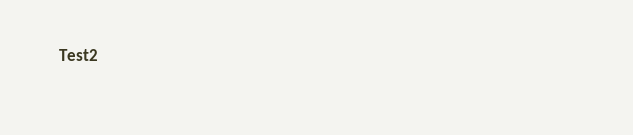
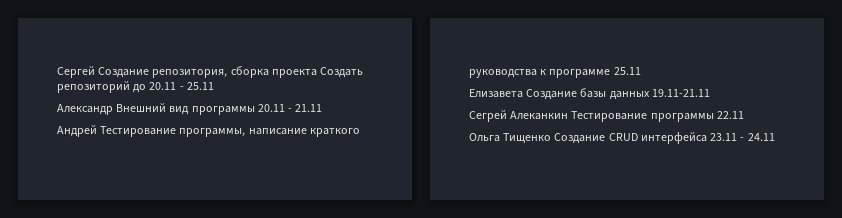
[59,49,98,61] Test2 -> [57,66,364,78] [57,81,214,93] [57,103,323,115] [57,125,360,137] [469,67,641,78] [469,88,710,100] [469,110,744,122] [469,132,775,144] Сергей Создание репозитория, сборка проекта Создать репозиторий до 20.11 - 25.11 // Александр Внешний вид программы 20.11 - 21.11 // Андрей Тестирование программы, написание краткого руководства к программе 25.11 // Елизавета Создание базы данных 19.11-21.11 // Сегрей Алеканкин Тестирование программы 22.11 // Ольга Тищенко Создание CRUD интерфейса 23.11 - 24.11

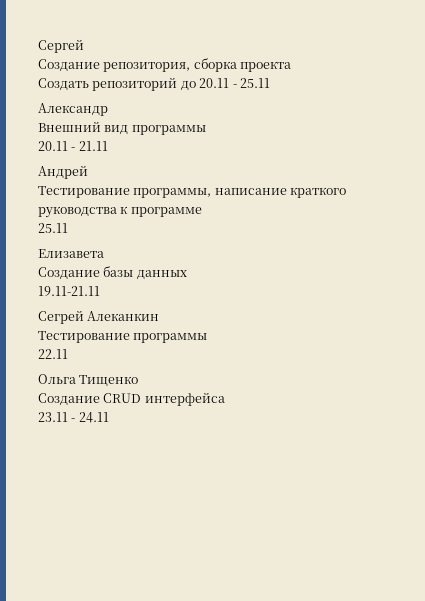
(95, 72) none -> (84, 46) //
(317, 73) none -> (292, 66) //
(113, 109) none -> (108, 109) //
(255, 110) none -> (206, 130) //
(97, 131) none -> (88, 172) //
(611, 73) none -> (202, 212) //
(523, 93) none -> (104, 253) //
(650, 95) none -> (187, 275) //
(569, 115) none -> (160, 316) //
(714, 117) none -> (208, 338) //
(552, 138) none -> (139, 381) //
(707, 138) none -> (225, 399) //

